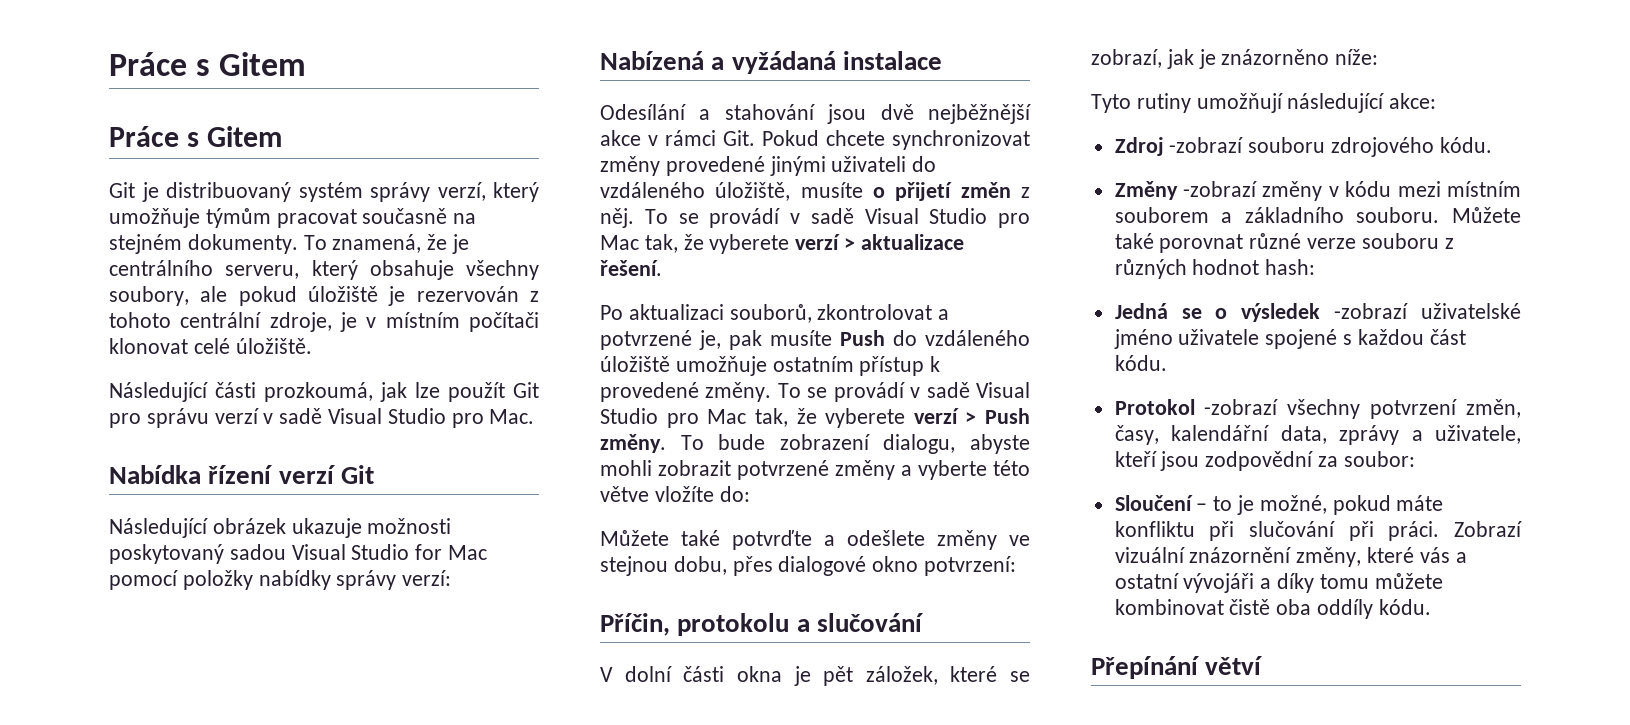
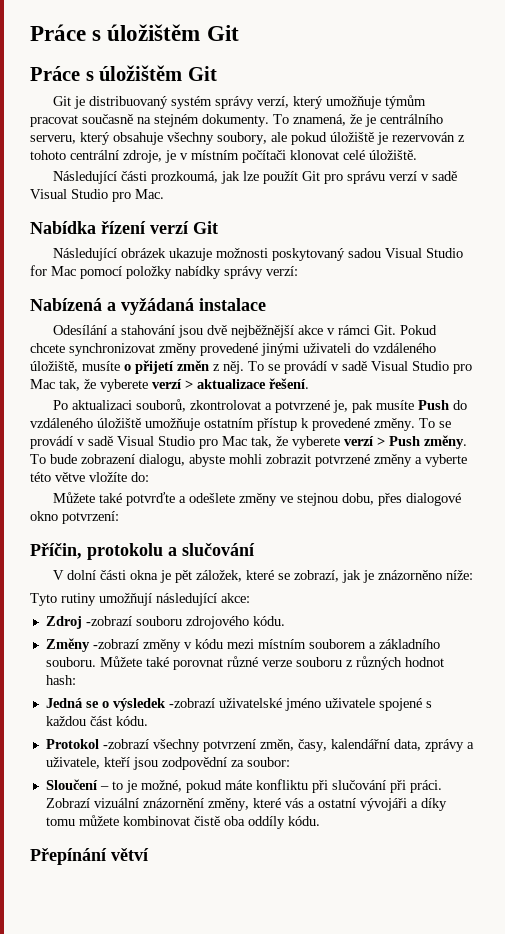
[109,52,307,76] [109,126,283,147] Práce s Gitem // Práce s Gitem -> [30,24,239,41] [30,65,217,81] Práce s úložištěm Git // Práce s úložištěm Git

